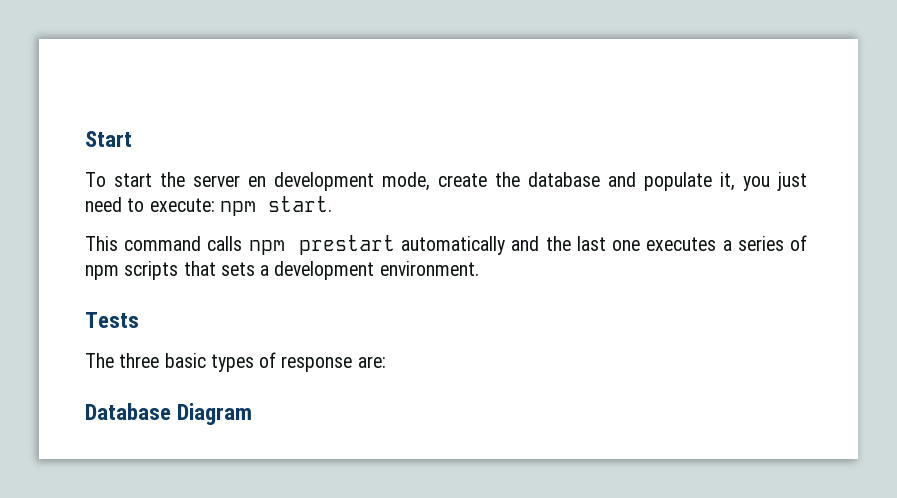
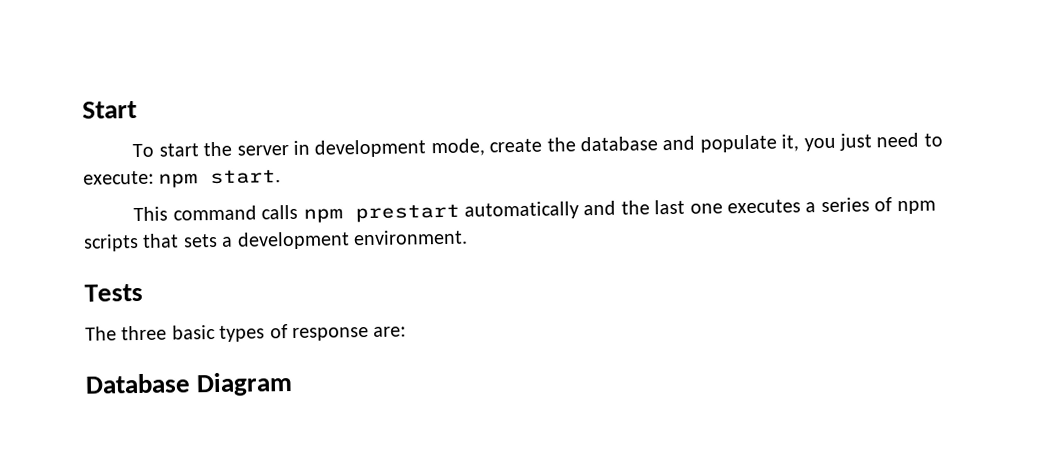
[248,176,266,187] en -> [292,140,310,155] in

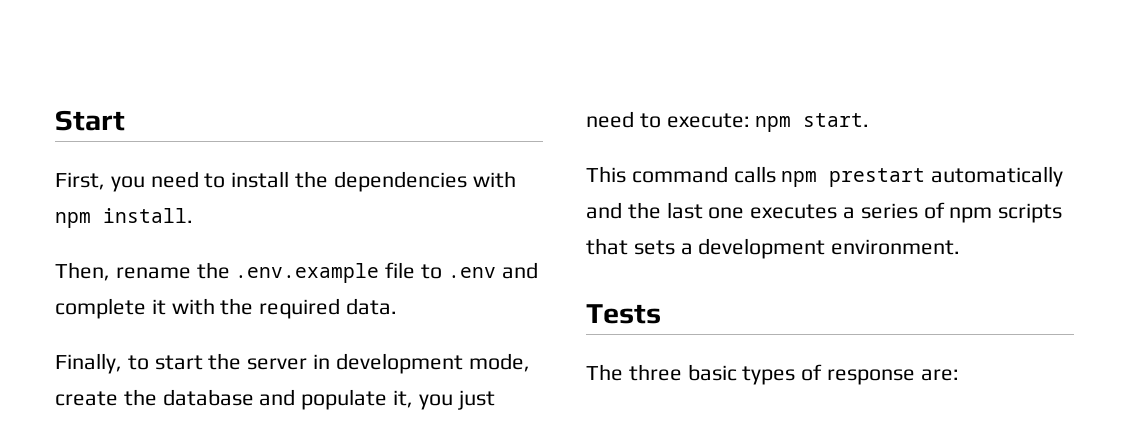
[132,143,155,158] To -> [55,171,516,192] [55,208,193,228] [55,262,538,283] [55,298,398,319] [55,353,149,374] First, you need to install the dependencies with npm install. // Then, rename the .env.example file to .env and complete it with the required data. // Finally, to
[85,371,294,397] // Database Diagram -> (959, 375) none

